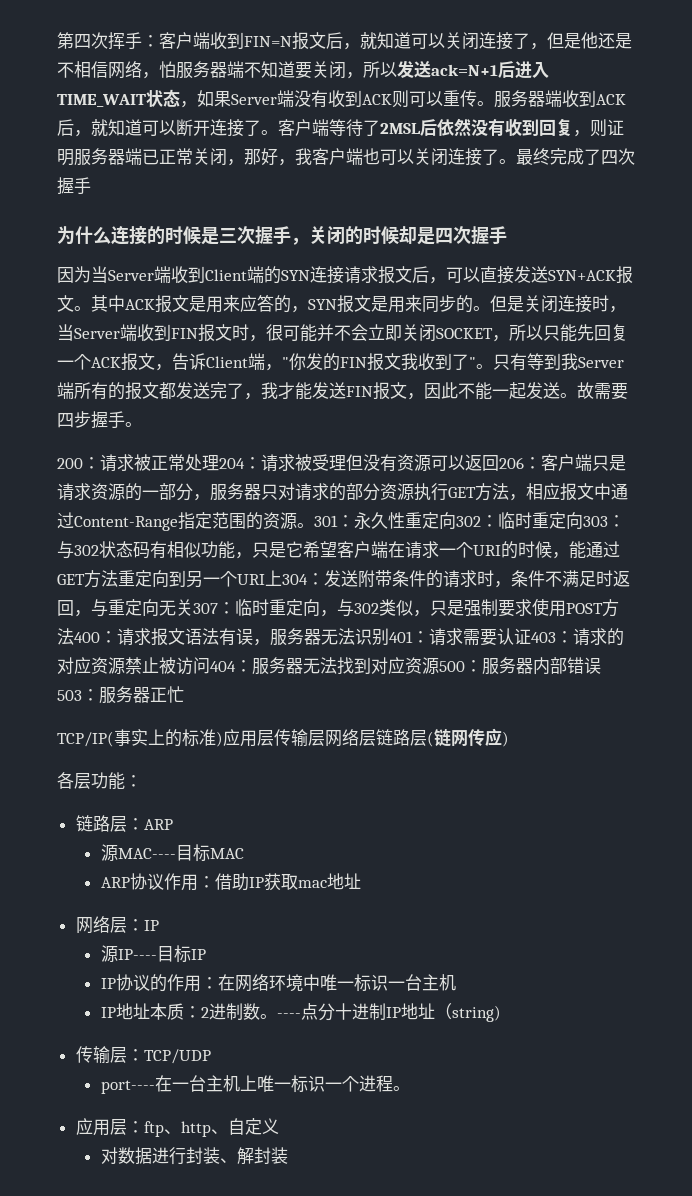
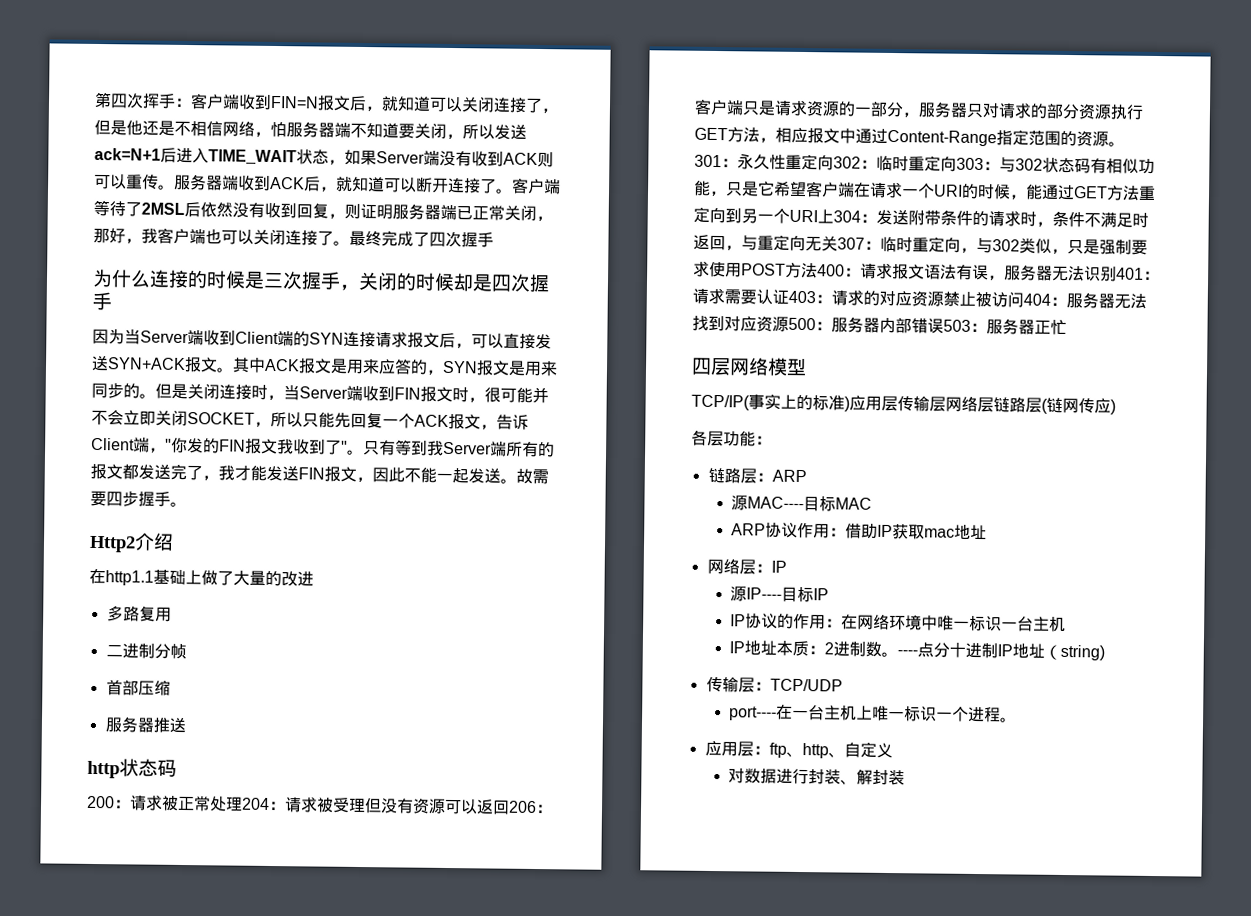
(142, 424) none -> [89,532,174,553] [89,568,314,587] [106,605,172,622] [105,643,187,660] [105,680,171,696] [104,716,187,734] [87,758,177,779] // Http2介绍 // 在http1.1基础上做了大量的改进 // 多路复用 // 二进制分帧 // 首部压缩 // 服务器推送 // http状态码
(184, 694) none -> [691,357,807,377] // 四层网络模型

